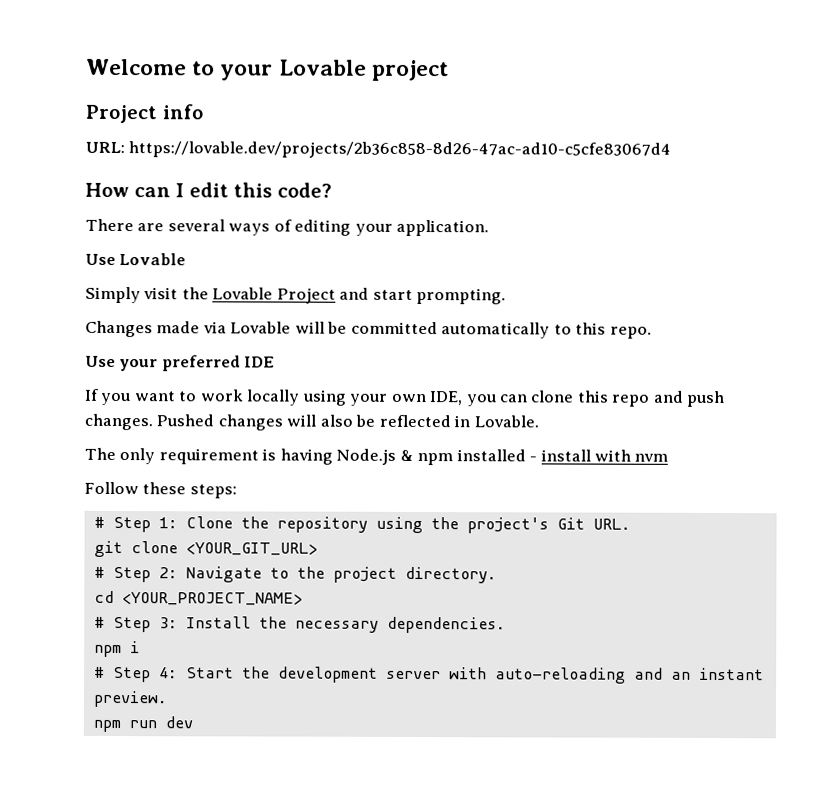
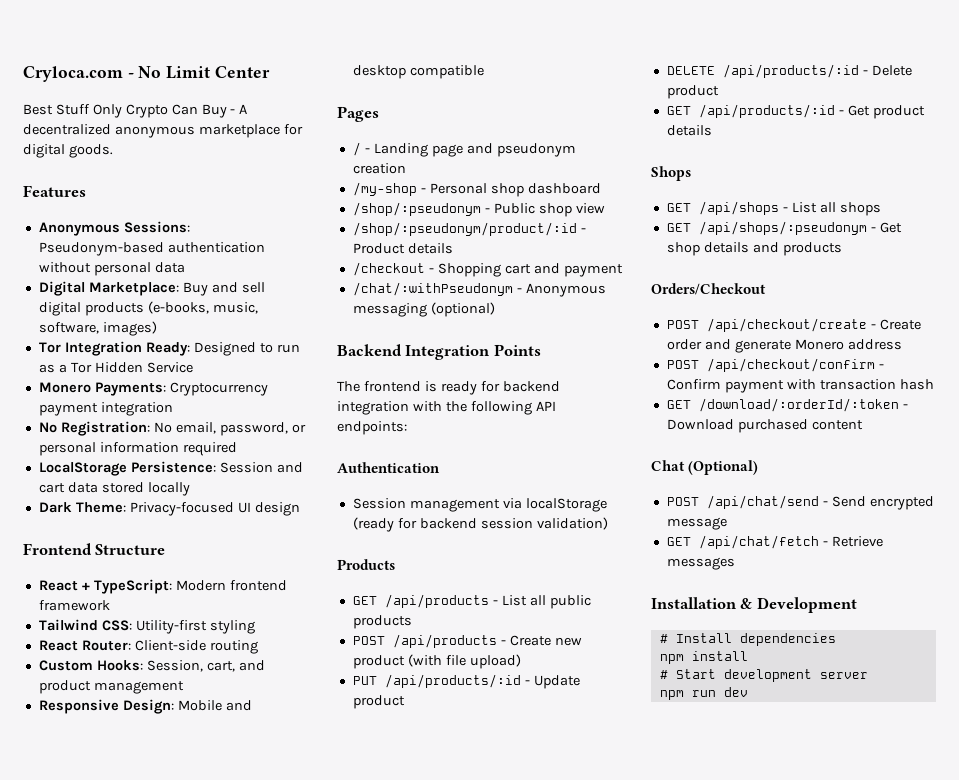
[86,58,449,82] [85,104,203,124] [85,141,672,159] [85,182,332,198] [85,218,490,237] [85,253,187,266] [85,286,507,305] [85,320,652,339] [85,355,276,372] [84,388,726,408] [84,413,539,431] [84,447,669,466] [84,481,237,499] [93,516,631,534] [93,540,318,558] [93,566,497,584] [93,590,303,606] [93,616,506,634] [93,641,140,658] [93,666,764,684] [92,690,168,708] Welcome to your Lovable project // Project info // URL: https://lovable.dev/projects/2b36c858-8d26-47ac-ad10-c5cfe83067d4 // How can I edit this code? // There are several ways of editing your application. // Use Lovable // Simply visit the Lovable Project and start prompting. // Changes made via Lovable will be committed automatically to this repo. // Use your preferred IDE // If you want to work locally using your own IDE, you can clone this repo and push changes. Pushed changes will also be reflected in Lovable. // The only requirement is having Node.js & npm installed - install with nvm // Follow these steps: // # Step 1: Clone the repository using the project's Git URL. // git clone <YOUR_GIT_URL> // # Step 2: Navigate to the project directory. // cd <YOUR_PROJECT_NAME> // # Step 3: Install the necessary dependencies. // npm i // # Step 4: Start the development server with auto-reloading and an instant preview. -> [23,66,270,82] [23,104,248,118] [23,124,303,138] [23,144,113,158] [23,185,86,197] [38,221,190,236] [38,242,265,256] [38,262,185,276] [38,281,265,296] [38,301,258,316] [38,321,157,336] [38,341,300,356] [38,362,193,373] [38,382,268,396] [38,402,173,416] [38,421,306,436] [38,442,237,456] [38,461,303,476] [38,482,190,496] [38,502,300,516] [23,543,166,555] [38,579,287,594] [38,600,110,611] [38,619,255,634] [38,640,258,654] [38,660,265,672] [38,680,184,694] [38,699,252,714] [352,65,484,79] [337,106,379,122] [352,142,576,157] [352,163,406,174] [352,182,601,197] [352,202,605,217] [352,222,586,236] [352,243,453,254] [352,262,623,277] [352,282,606,297] [352,302,495,317] [337,344,541,360] [337,381,560,395] [337,401,556,415] [337,421,407,435] [337,462,440,473] [352,498,607,512] [352,517,608,532] [337,559,395,570] [352,594,591,609] [352,615,412,629] [352,634,582,648] [352,654,521,669] [352,674,580,689] [352,695,405,709] [666,64,912,78] [666,85,719,99] [666,104,925,119] [666,125,712,136] [651,166,691,181] [666,201,881,216] [666,221,902,235] [666,242,842,256] [651,283,766,295] [666,318,921,332] [666,339,902,353] [666,358,884,372] [666,379,934,393] [666,398,908,412] [666,419,863,433] [651,460,759,475] [666,495,934,510] [666,517,727,530] [666,535,883,549] [666,557,735,570] [651,597,857,613] [659,633,836,646] [659,651,748,664] [659,669,868,682] Cryloca.com - No Limit Center // Best Stuff Only Crypto Can Buy - A decentralized anonymous marketplace for digital goods. // Features // Anonymous Sessions: Pseudonym-based authentication without personal data // Digital Marketplace: Buy and sell digital products (e-books, music, software, images) // Tor Integration Ready: Designed to run as a Tor Hidden Service // Monero Payments: Cryptocurrency payment integration // No Registration: No email, password, or personal information required // LocalStorage Persistence: Session and cart data stored locally // Dark Theme: Privacy-focused UI design // Frontend Structure // React + TypeScript: Modern frontend framework // Tailwind CSS: Utility-first styling // React Router: Client-side routing // Custom Hooks: Session, cart, and product management // Responsive Design: Mobile and desktop compatible // Pages // / - Landing page and pseudonym creation // /my-shop - Personal shop dashboard // /shop/:pseudonym - Public shop view // /shop/:pseudonym/product/:id - Product details // /checkout - Shopping cart and payment // /chat/:withPseudonym - Anonymous messaging (optional) // Backend Integration Points // The frontend is ready for backend integration with the following API endpoints: // Authentication // Session management via localStorage (ready for backend session validation) // Products // GET /api/products - List all public products // POST /api/products - Create new product (with file upload) // PUT /api/products/:id - Update product // DELETE /api/products/:id - Delete product // GET /api/products/:id - Get product details // Shops // GET /api/shops - List all shops // GET /api/shops/:pseudonym - Get shop details and products // Orders/Checkout // POST /api/checkout/create - Create order and generate Monero address // POST /api/checkout/confirm - Confirm payment with transaction hash // GET /download/:orderId/:token - Download purchased content // Chat (Optional) // POST /api/chat/send - Send encrypted message // GET /api/chat/fetch - Retrieve messages // Installation & Development // # Install dependencies // npm install // # Start development server

